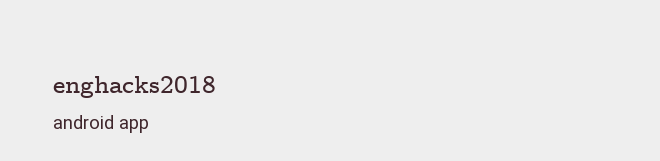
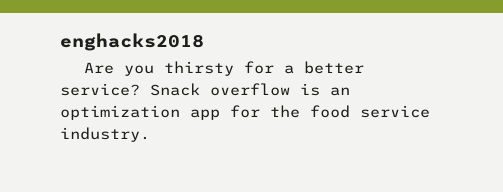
[53,115,149,133] android app -> [84,61,365,76] [60,83,350,96] [60,105,430,120] [60,127,150,142] Are you thirsty for a better service? Snack overflow is an optimization app for the food service industry.

